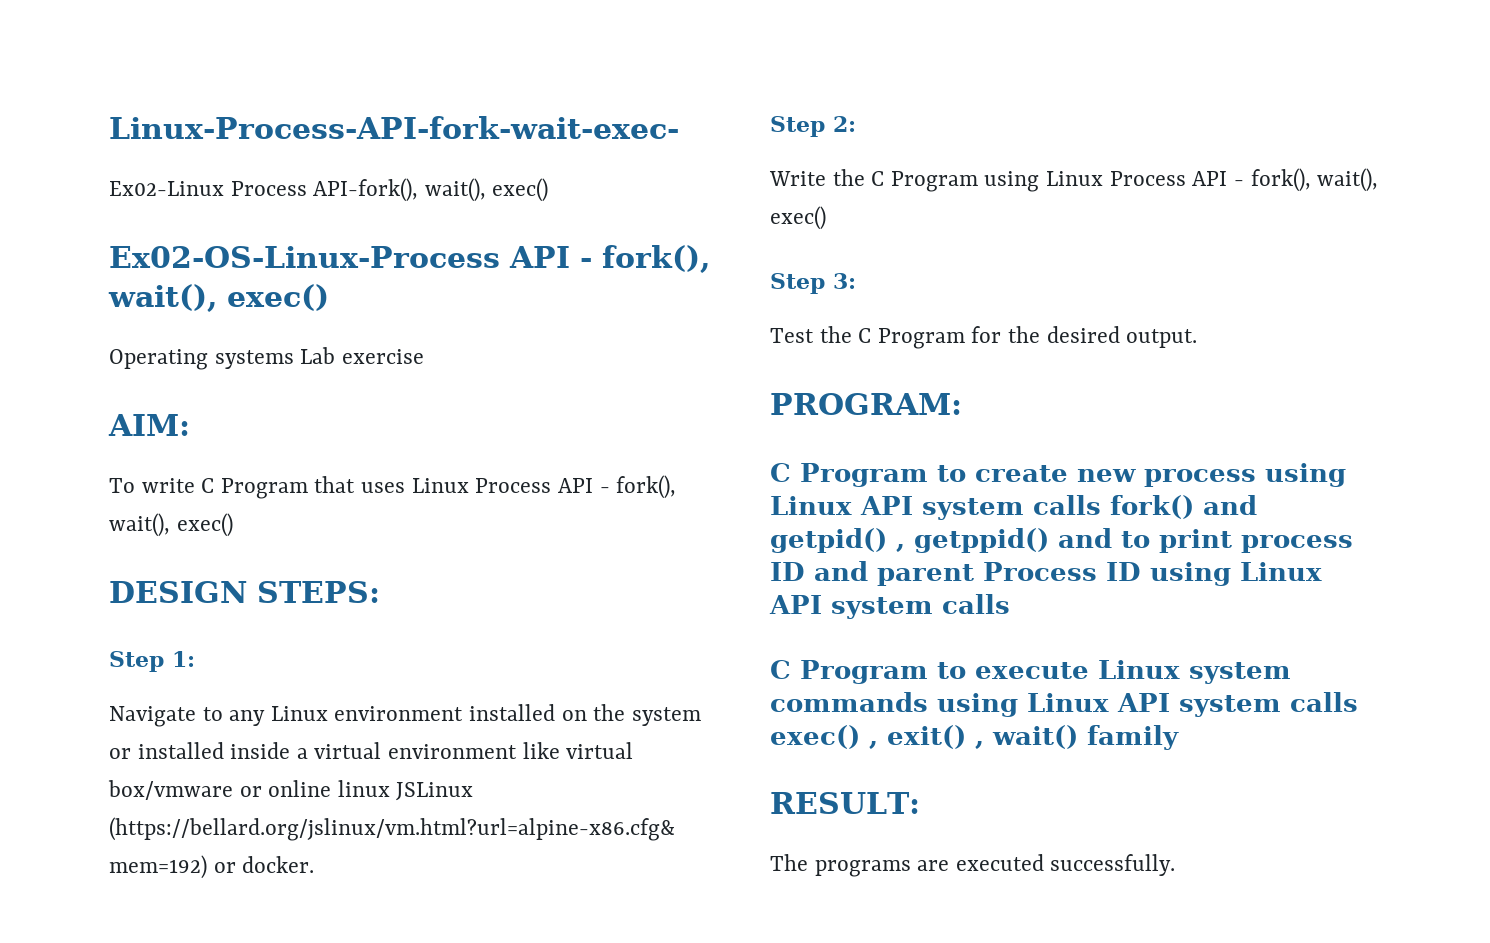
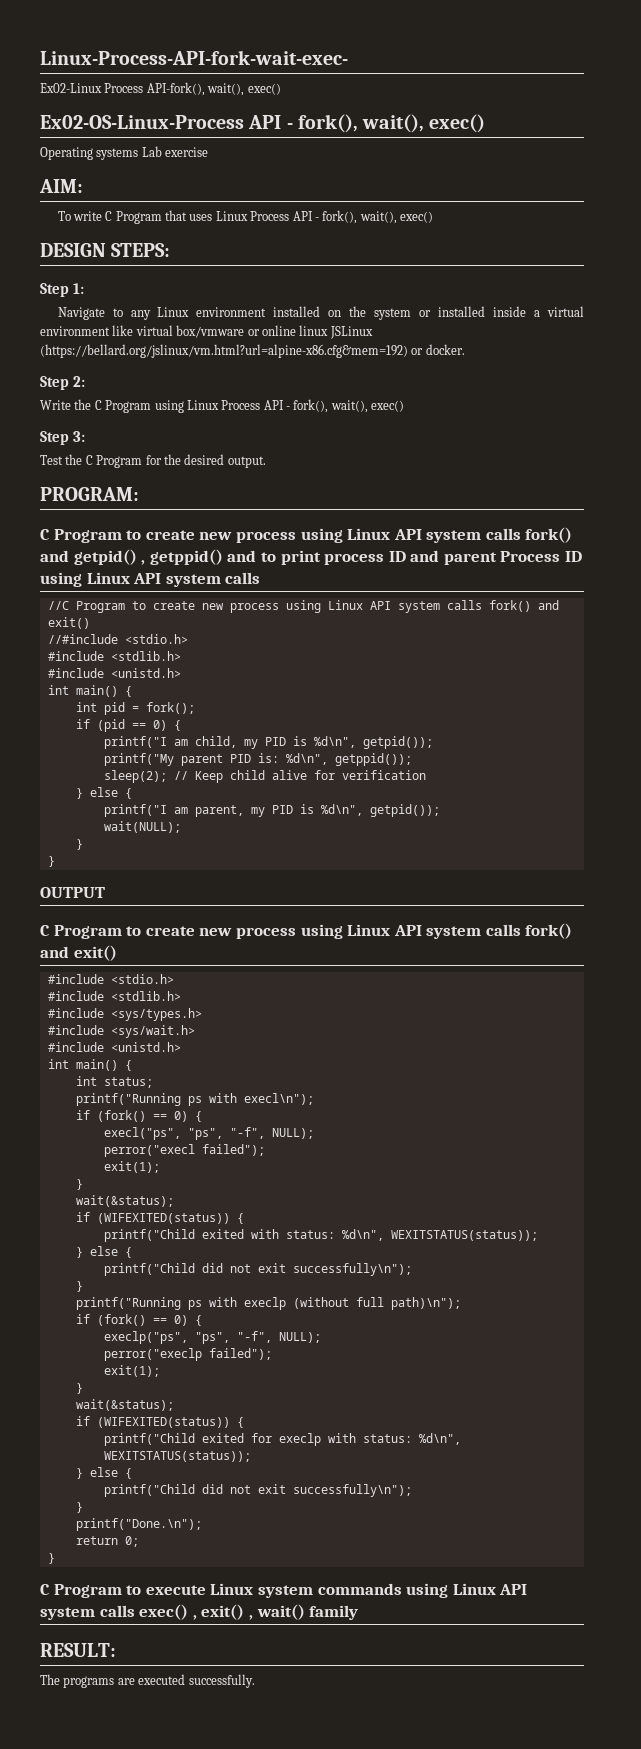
(1010, 604) none -> [47,600,559,613] [47,617,90,629] [47,634,188,644] [47,651,181,661] [47,668,181,678] [47,685,132,697] [75,702,195,715] [75,719,181,732] [103,736,433,749] [103,753,412,766] [103,770,426,783] [75,787,132,799] [103,804,440,817] [103,821,181,833] [75,839,83,850] [47,856,55,867] [40,887,105,898] [40,923,573,939] [40,945,117,961] [47,974,174,984] [47,991,181,1001] [47,1008,202,1021] [47,1025,195,1038] [47,1042,181,1052] [47,1059,132,1071] [75,1076,153,1088] [75,1093,314,1106] [75,1110,202,1122] [103,1127,314,1140] [103,1144,265,1157] [103,1161,160,1173] [75,1179,83,1190] [75,1195,174,1207] [75,1212,244,1224] [103,1229,538,1242] [75,1246,132,1258] [103,1263,412,1276] [75,1281,83,1292] [75,1297,461,1310] [75,1314,202,1326] [103,1331,321,1344] [103,1348,272,1361] [103,1365,160,1377] [75,1383,83,1394] [75,1399,174,1411] [75,1416,244,1428] [103,1433,461,1446] [103,1451,251,1462] [75,1467,132,1479] [103,1484,412,1497] [75,1502,83,1513] [75,1518,202,1531] [75,1536,139,1547] [47,1553,55,1564] // //C Program to create new process using Linux API system calls fork() and exit() // //#include <stdio.h> // #include <stdlib.h> // #include <unistd.h> // int main() { // int pid = fork(); // if (pid == 0) { // printf("I am child, my PID is %d\n", getpid()); // printf("My parent PID is: %d\n", getppid()); // sleep(2); // Keep child alive for verification // } else { // printf("I am parent, my PID is %d\n", getpid()); // wait(NULL); // } // } // OUTPUT // C Program to create new process using Linux API system calls fork() and exit() // #include <stdio.h> // #include <stdlib.h> // #include <sys/types.h> // #include <sys/wait.h> // #include <unistd.h> // int main() { // int status; // printf("Running ps with execl\n"); // if (fork() == 0) { // execl("ps", "ps", "-f", NULL); // perror("execl failed"); // exit(1); // } // wait(&status); // if (WIFEXITED(status)) { // printf("Child exited with status: %d\n", WEXITSTATUS(status)); // } else { // printf("Child did not exit successfully\n"); // } // printf("Running ps with execlp (without full path)\n"); // if (fork() == 0) { // execlp("ps", "ps", "-f", NULL); // perror("execlp failed"); // exit(1); // } // wait(&status); // if (WIFEXITED(status)) { // printf("Child exited for execlp with status: %d\n", WEXITSTATUS(status)); // } else { // printf("Child did not exit successfully\n"); // } // printf("Done.\n"); // return 0; // }

